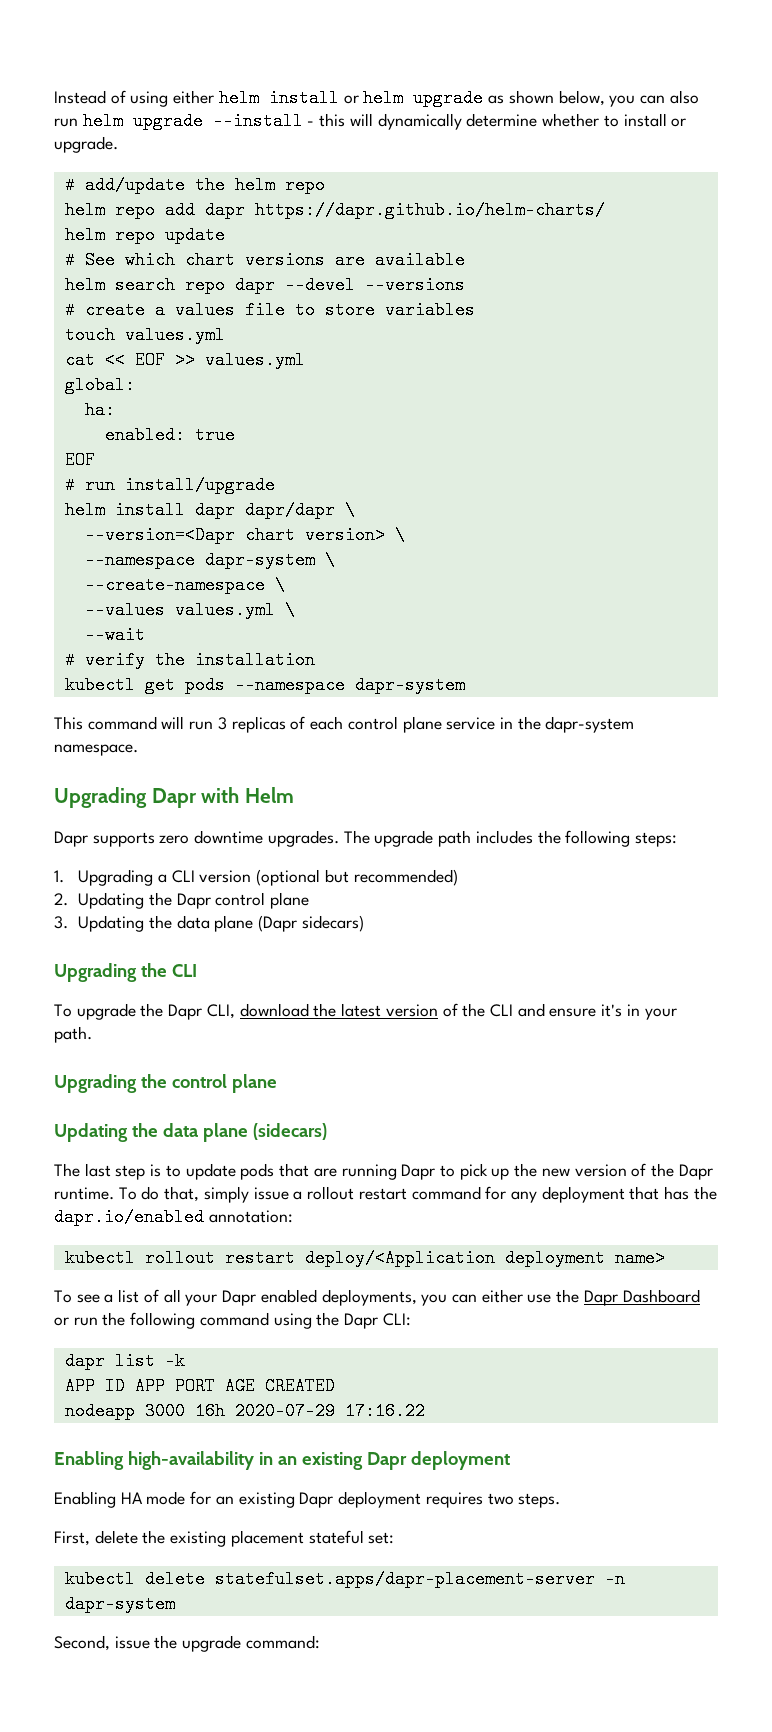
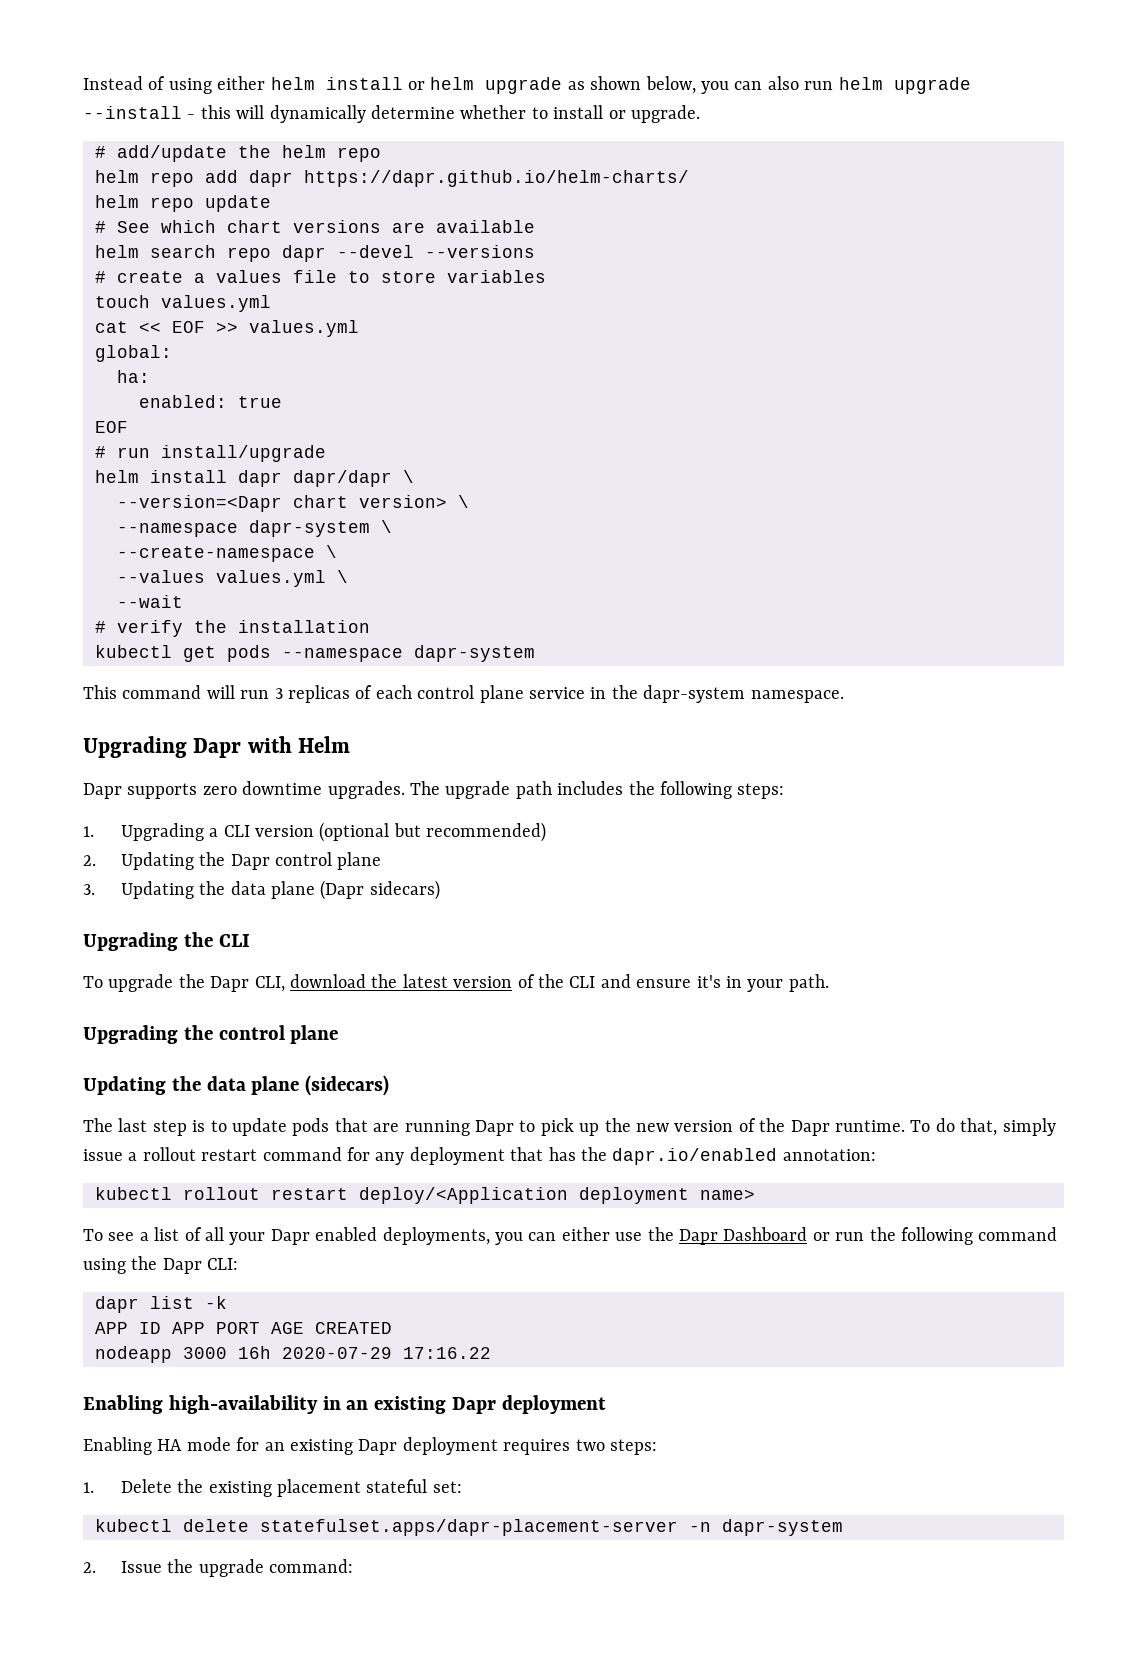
[518,1493,561,1508] [54,1530,138,1546] steps. // First, delete -> [609,1439,657,1455] [83,1479,172,1493] steps: // 1. Delete
[54,1635,150,1651] Second, issue -> [83,1561,162,1573] 2. Issue

